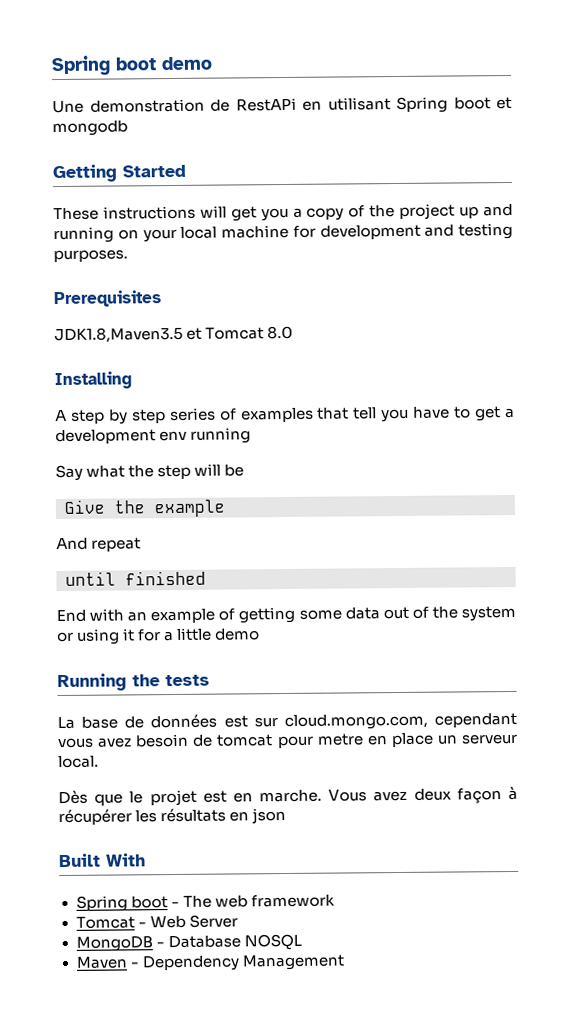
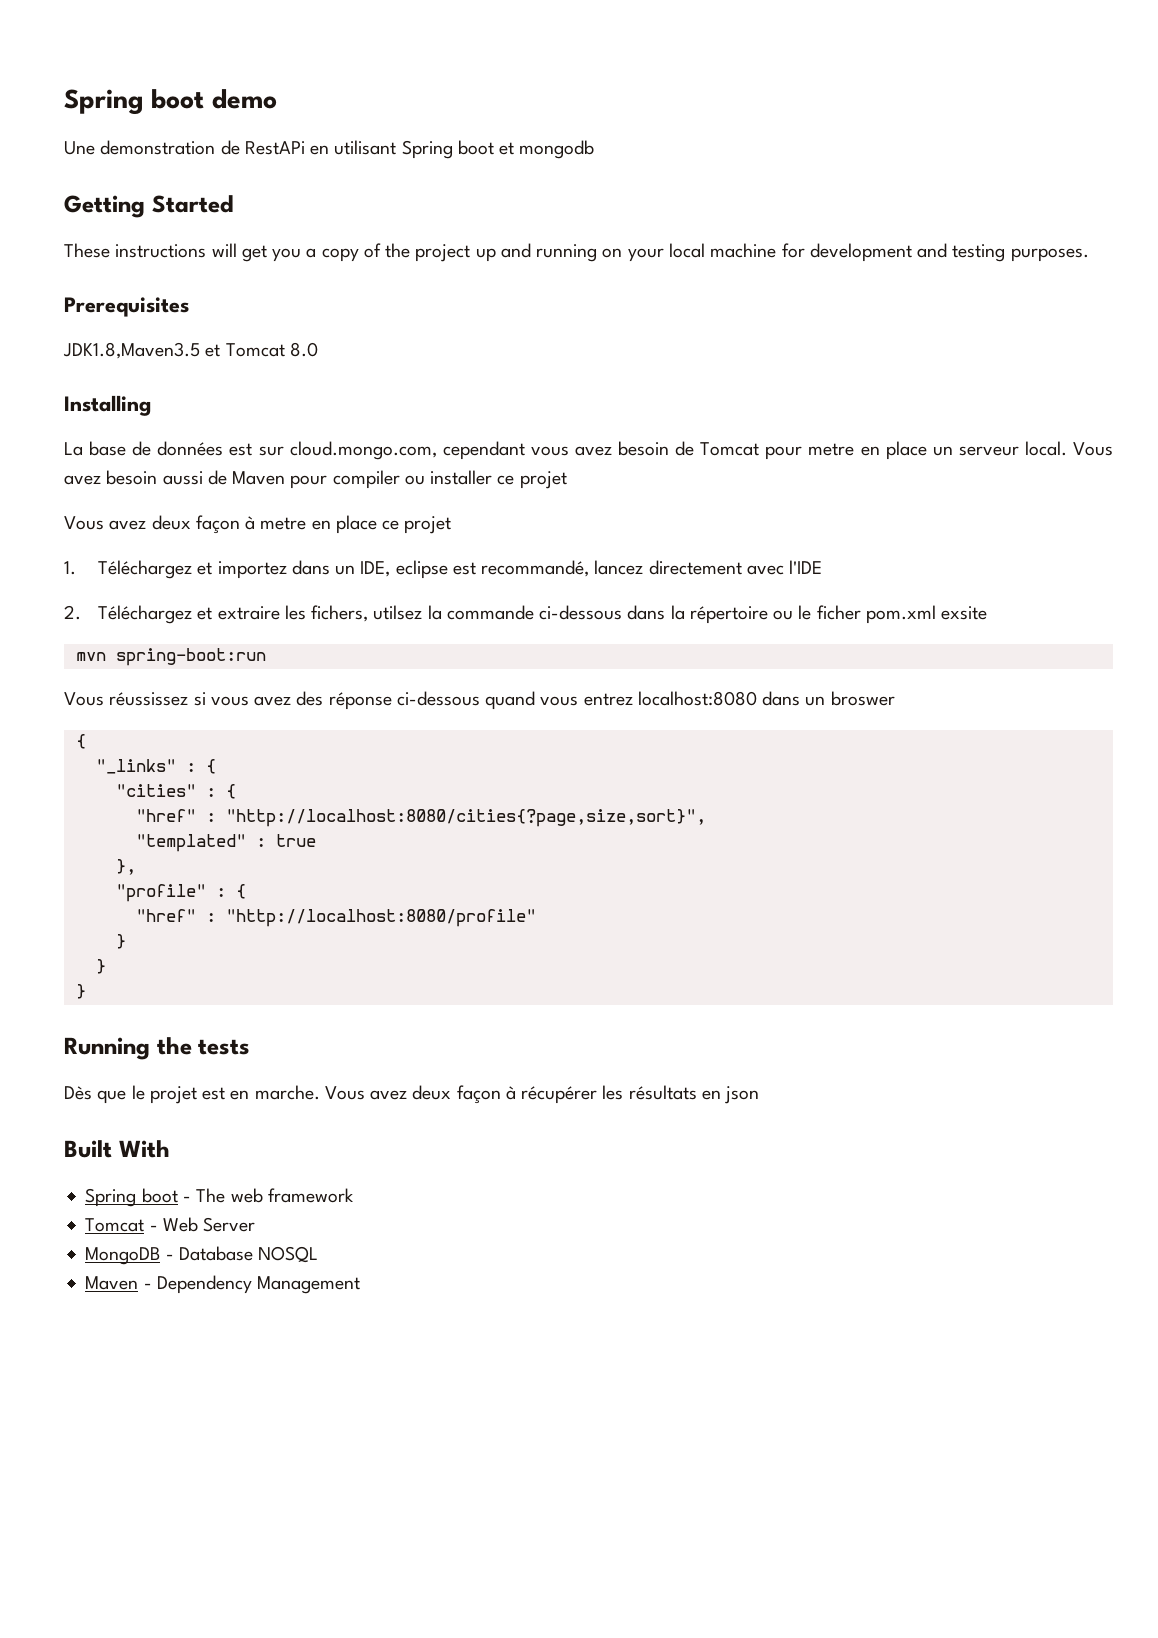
[55,406,515,425] [55,427,252,445] [55,463,245,482] [64,499,226,518] [56,537,142,552] [65,570,206,586] [56,605,516,624] [57,627,261,645] [57,673,210,692] // A step by step series of examples that tell you have to get a development env running // Say what the step will be // Give the example // And repeat // until finished // End with an example of getting some data out of the system or using it for a little demo // Running the tests -> (151, 405) none
[216,734,274,747] tomcat -> [700,442,760,456] Tomcat
(99, 762) none -> [1073,442,1114,456] [64,470,567,489] [64,515,452,534] [64,560,823,579] [64,605,988,624] [75,648,266,666] [64,691,895,710] [75,734,86,749] [95,759,216,774] [115,784,236,799] [135,809,706,827] [135,834,316,852] [115,859,136,875] [115,884,246,902] [135,909,536,927] [115,934,126,949] [95,959,106,974] [75,984,86,999] [64,1037,251,1060] Vous avez besoin aussi de Maven pour compiler ou installer ce projet // Vous avez deux façon à metre en place ce projet // 1. Téléchargez et importez dans un IDE, eclipse est recommandé, lancez directement avec l'IDE // 2. Téléchargez et extraire les fichers, utilsez la commande ci-dessous dans la répertoire ou le ficher pom.xml exsite // mvn spring-boot:run // Vous réussissez si vous avez des réponse ci-dessous quand vous entrez localhost:8080 dans un broswer // { // "_links" : { // "cities" : { // "href" : "http://localhost:8080/cities{?page,size,sort}", // "templated" : true // }, // "profile" : { // "href" : "http://localhost:8080/profile" // } // } // } // Running the tests

